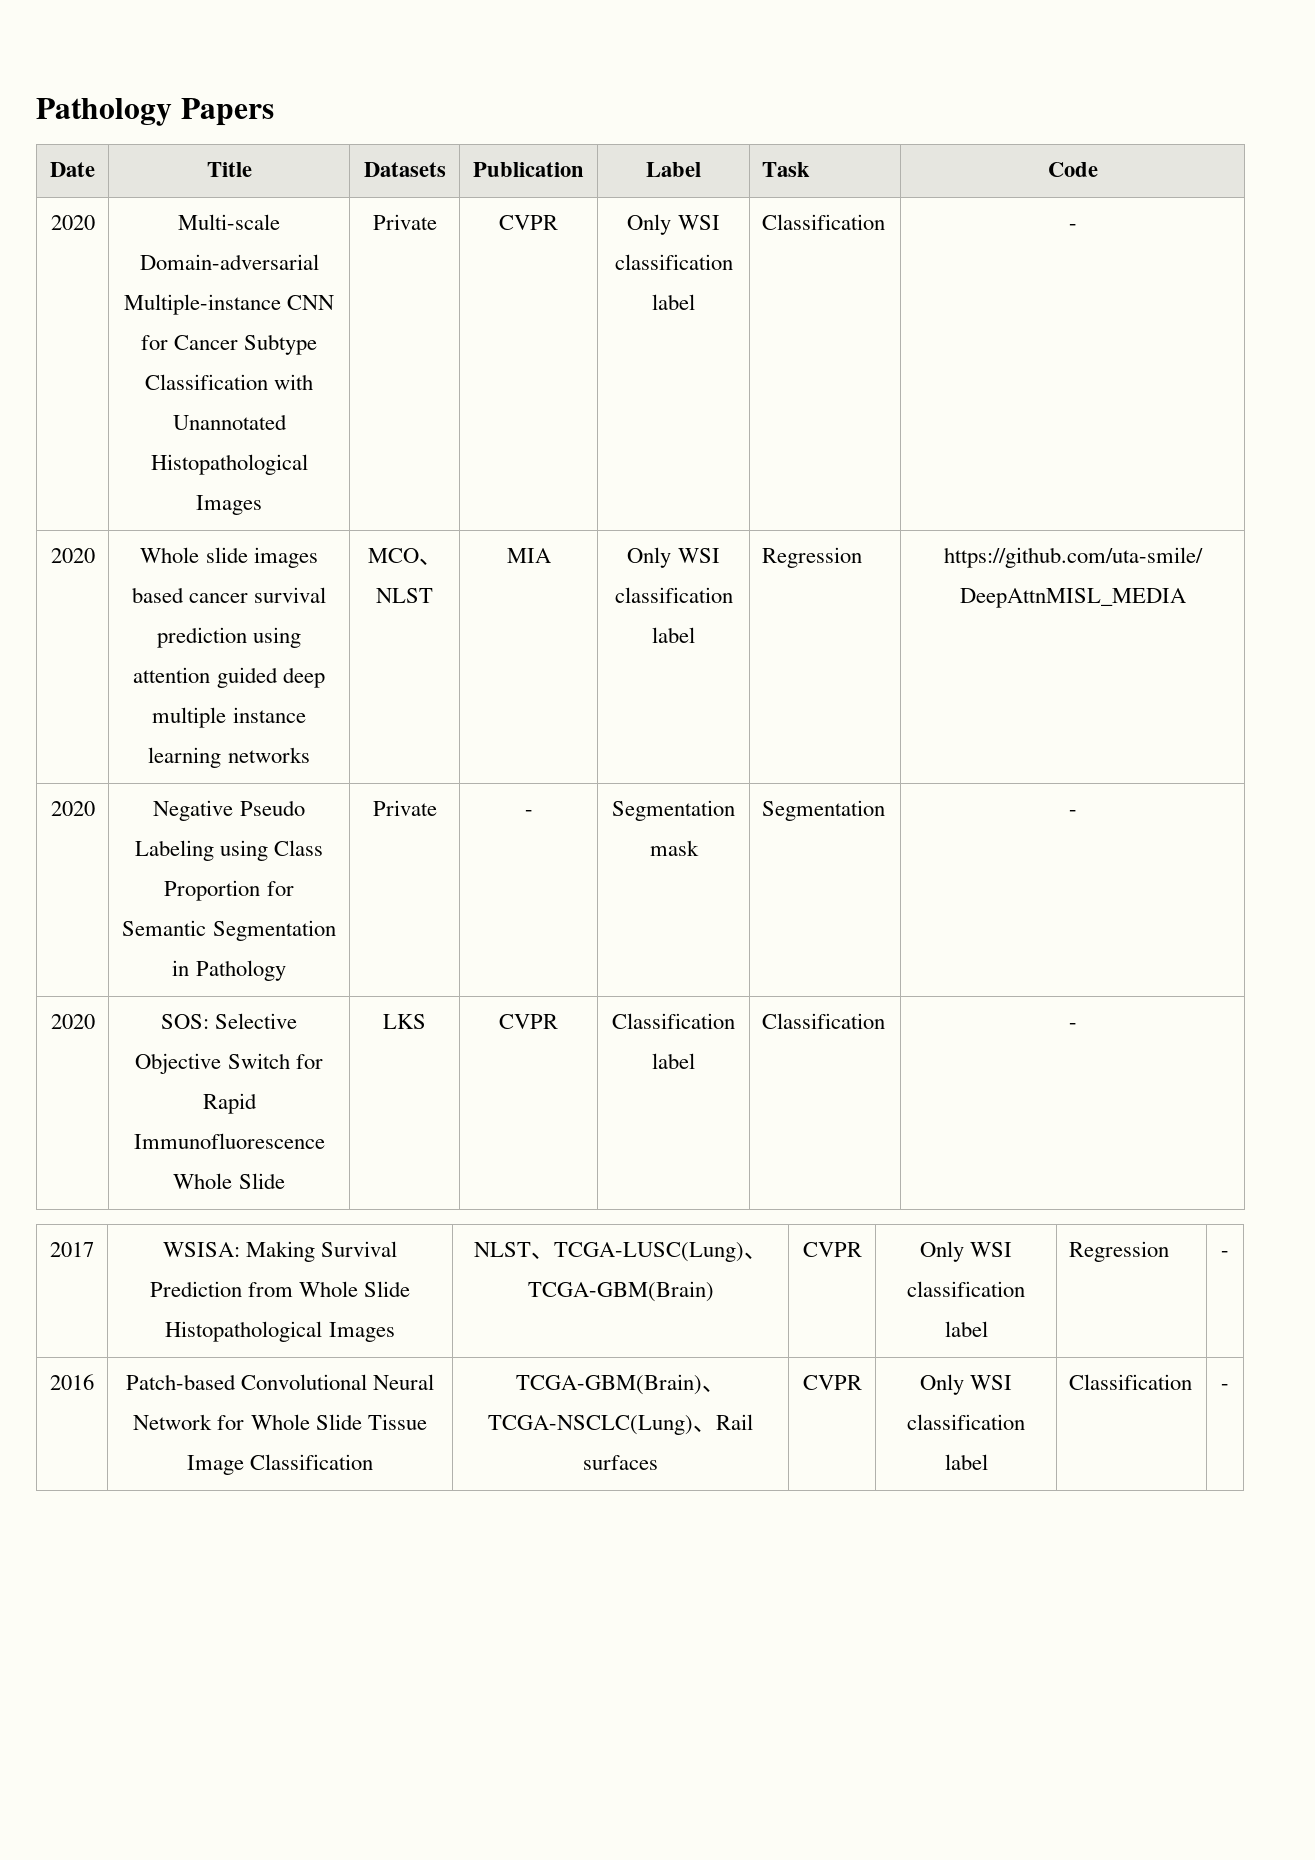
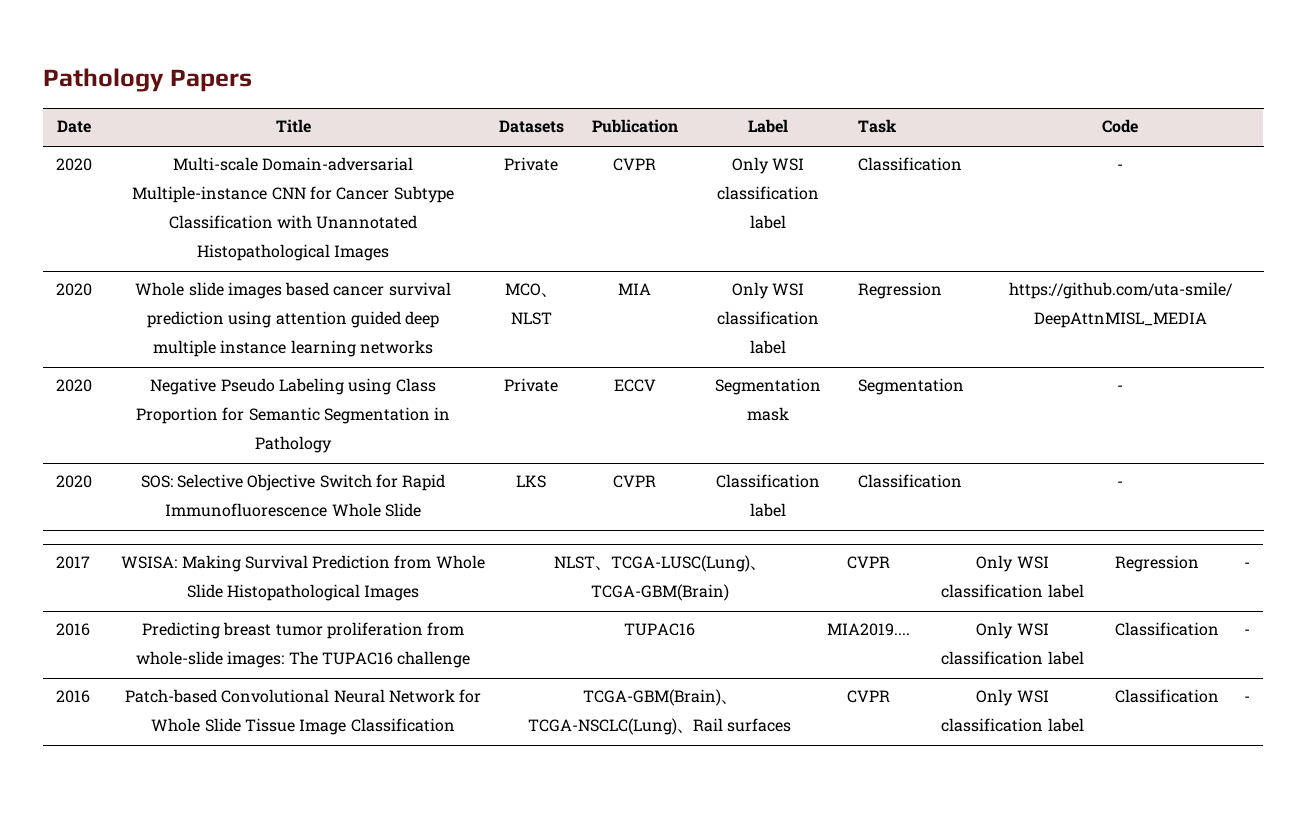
[524,810,533,816] - -> [613,379,656,392] ECCV
(1229, 1254) none -> [55,623,90,636] [141,622,465,639] [135,651,471,668] [624,623,695,636] [826,623,910,636] [976,622,1049,639] [941,651,1084,665] [1114,622,1219,636] [1244,629,1250,635] // 2016 | Predicting breast tumor proliferation from whole-slide images: The TUPAC16 challenge | TUPAC16 | MIA2019.... | Only WSI classification label | Classification | -

